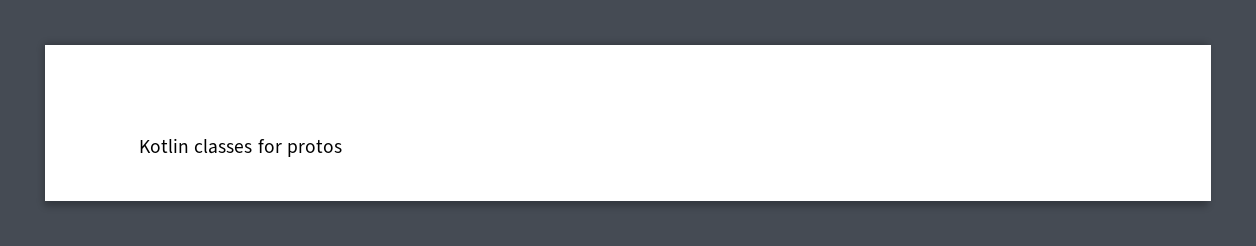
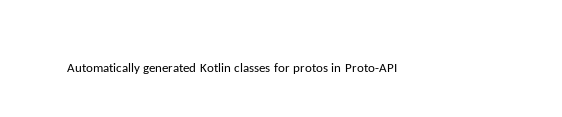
(139, 145) none -> [67,63,197,74] Automatically generated
(342, 148) none -> [331,63,397,72] in Proto-API

